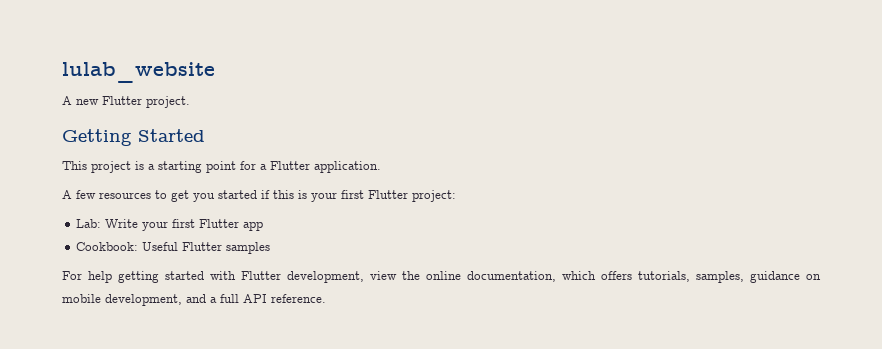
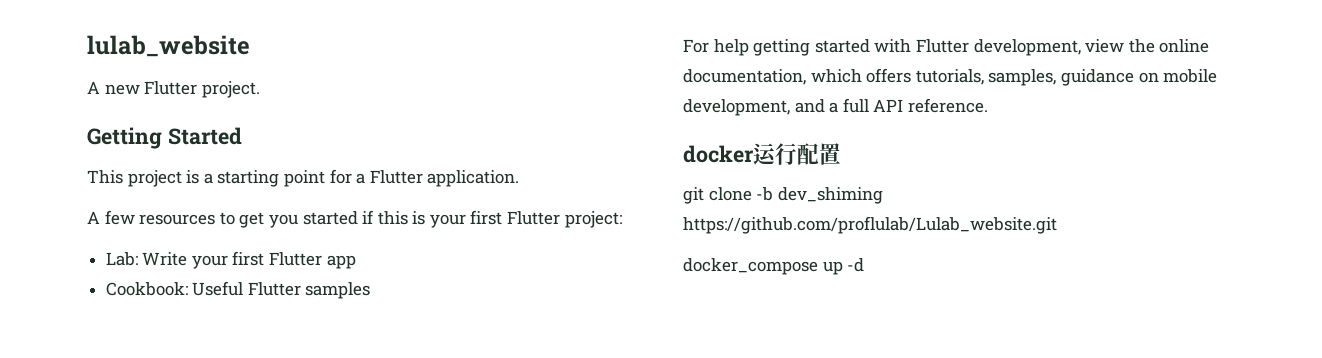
(326, 298) none -> [683,143,841,165] [683,187,883,204] [683,216,1057,234] [683,258,865,275] // docker运行配置 // git clone -b dev_shiming https://github.com/proflulab/Lulab_website.git // docker_compose up -d

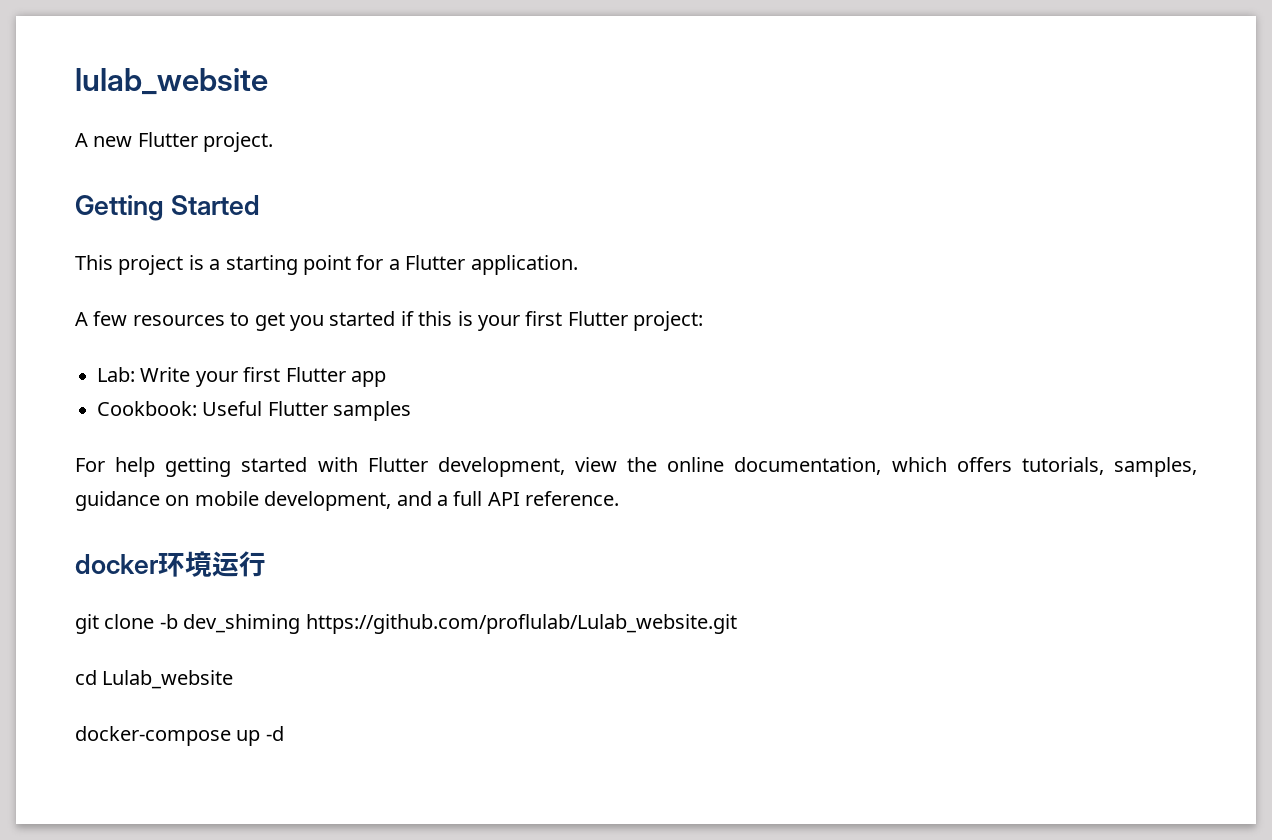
(754, 154) none -> [158,551,212,577] 环境
[797,143,841,165] 配置 -> (266, 564) none
[683,258,818,275] docker_compose -> [75,670,234,689] [75,726,231,746] cd Lulab_website // docker-compose

